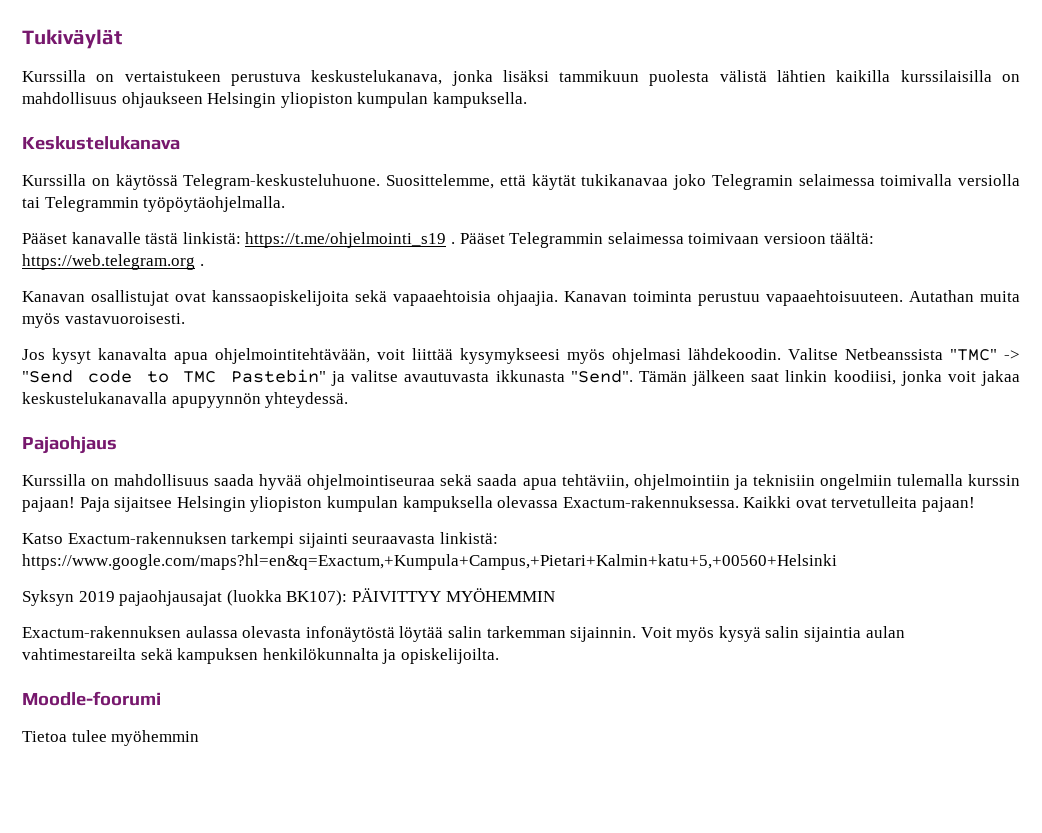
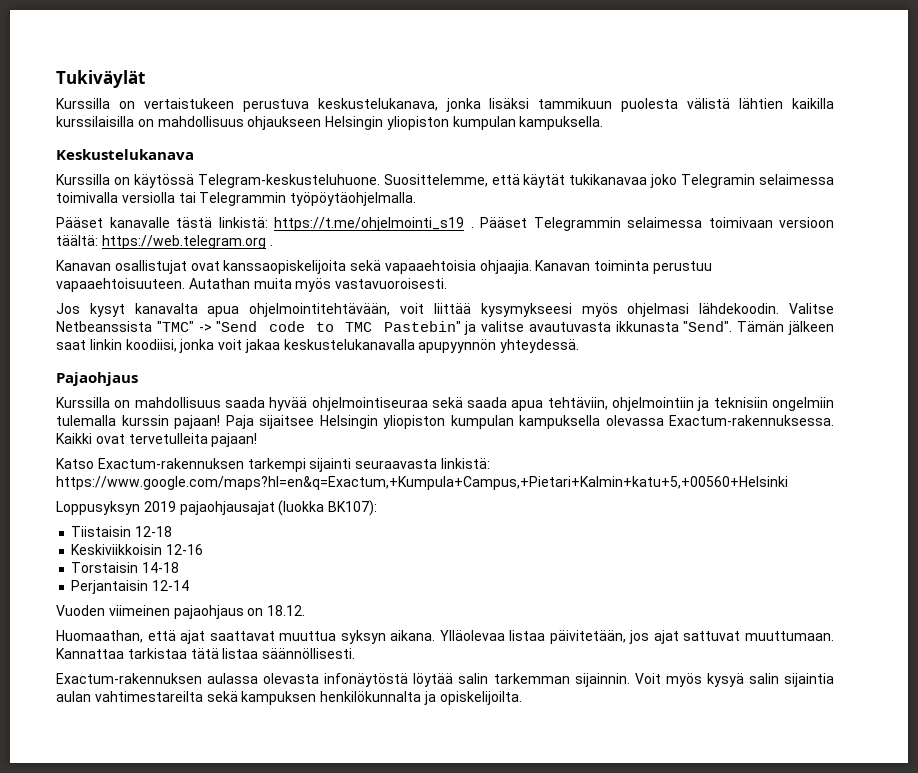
[22,590,74,606] Syksyn -> [56,501,140,515] Loppusyksyn
[351,588,555,602] PÄIVITTYY MYÖHEMMIN -> [71,526,173,537] [71,544,204,555] [71,562,180,573] [71,580,190,594] [56,605,306,619] [56,630,835,644] [56,648,356,659] // Tiistaisin 12-18 // Keskiviikkoisin 12-16 // Torstaisin 14-18 // Perjantaisin 12-14 // Vuoden viimeinen pajaohjaus on 18.12. // Huomaathan, että ajat saattavat muuttua syksyn aikana. Ylläolevaa listaa päivitetään, jos ajat sattuvat muuttumaan. Kannattaa tarkistaa tätä listaa säännöllisesti.
[22,691,161,706] [22,730,200,746] // Moodle-foorumi // Tietoa tulee myöhemmin -> (522, 698) none

